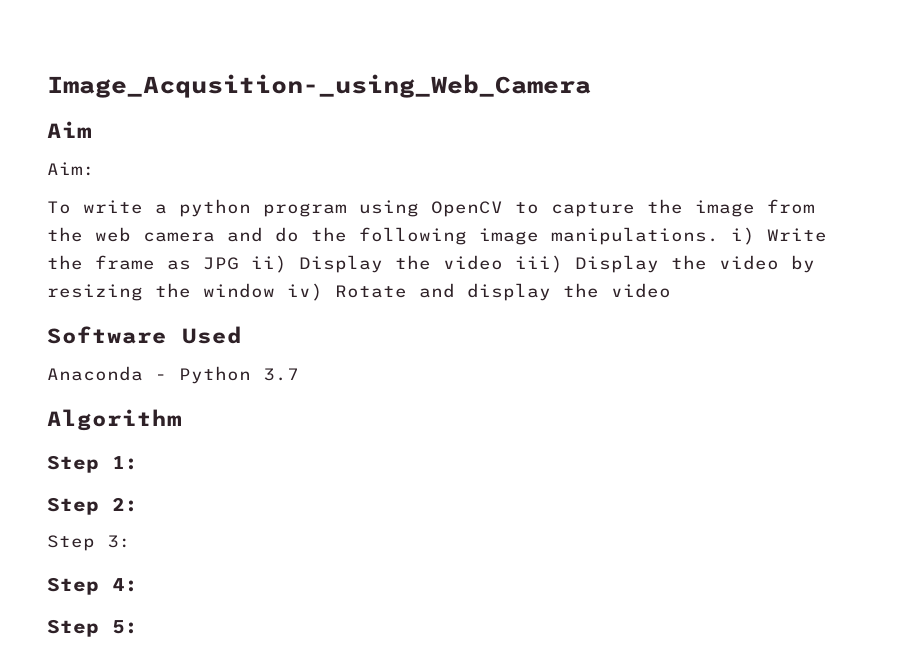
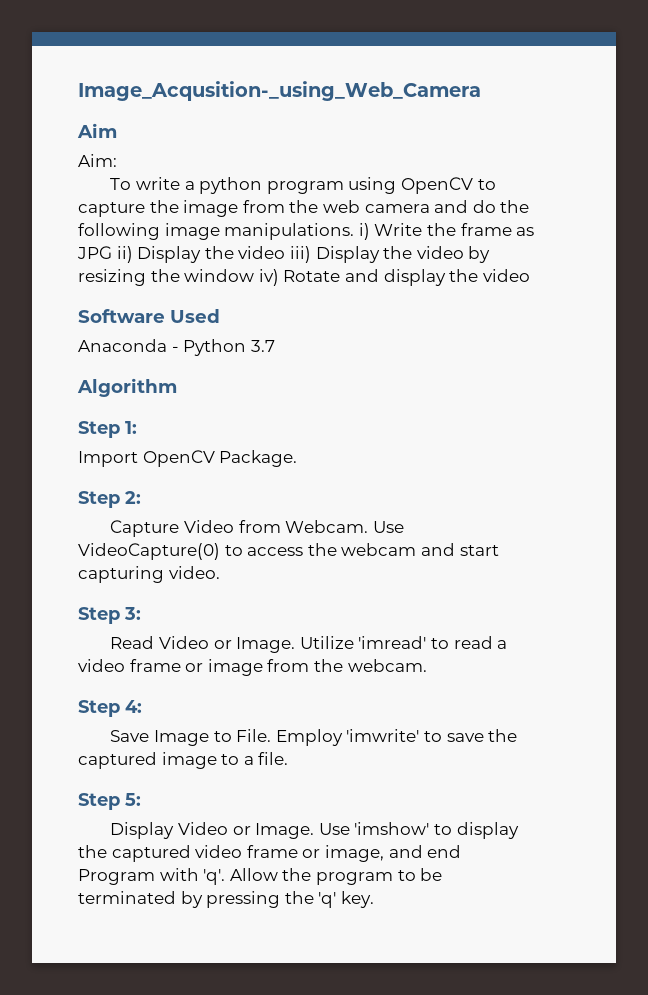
(138, 463) none -> [78,450,298,467] // Import OpenCV Package.
[47,535,131,551] [47,577,138,595] [47,619,138,637] Step 3: // Step 4: // Step 5: -> [110,520,404,537] [78,543,499,560] [78,566,220,583] [78,607,141,624] [110,636,508,653] [78,659,427,676] [78,700,142,717] [110,729,518,746] [78,752,289,769] [78,793,141,810] [110,822,519,839] [78,845,462,862] [78,868,443,885] [78,891,374,908] Capture Video from Webcam. Use VideoCapture(0) to access the webcam and start capturing video. // Step 3: // Read Video or Image. Utilize 'imread' to read a video frame or image from the webcam. // Step 4: // Save Image to File. Employ 'imwrite' to save the captured image to a file. // Step 5: // Display Video or Image. Use 'imshow' to display the captured video frame or image, and end Program with 'q'. Allow the program to be terminated by pressing the 'q' key.

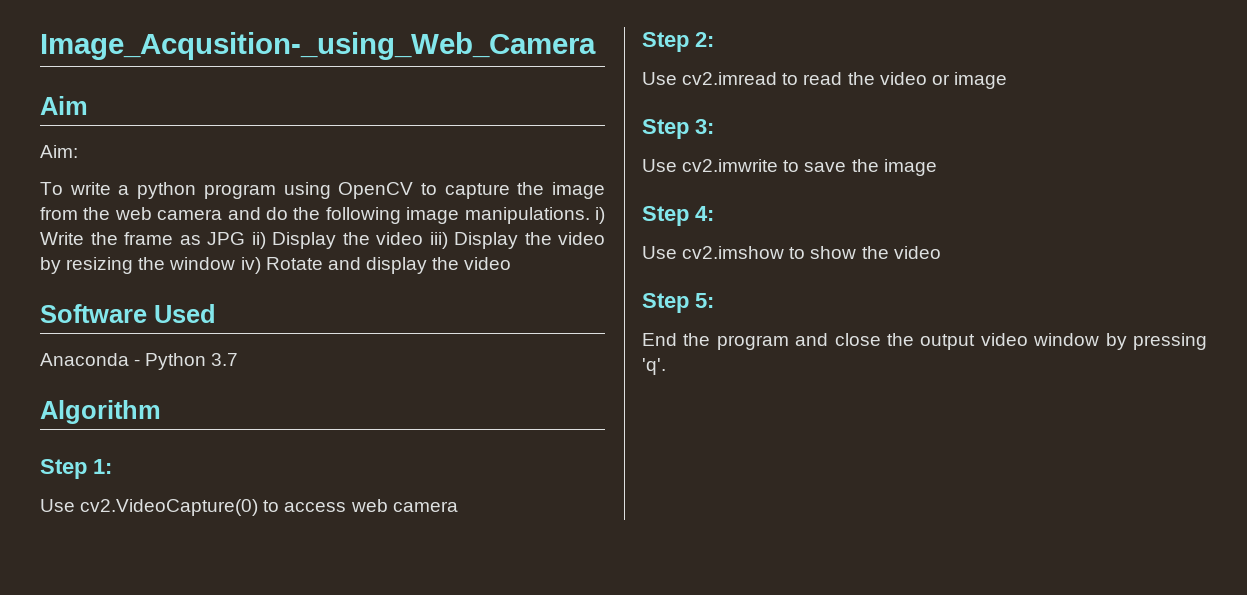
[78,450,298,467] [78,491,141,508] [110,520,404,537] [78,543,499,560] [78,566,220,583] [78,607,141,624] [110,636,508,653] [78,659,427,676] [78,700,142,717] [110,729,518,746] [78,752,289,769] [78,793,141,810] [110,822,519,839] [78,845,462,862] [78,868,443,885] [78,891,374,908] Import OpenCV Package. // Step 2: // Capture Video from Webcam. Use VideoCapture(0) to access the webcam and start capturing video. // Step 3: // Read Video or Image. Utilize 'imread' to read a video frame or image from the webcam. // Step 4: // Save Image to File. Employ 'imwrite' to save the captured image to a file. // Step 5: // Display Video or Image. Use 'imshow' to display the captured video frame or image, and end Program with 'q'. Allow the program to be terminated by pressing the 'q' key. -> [40,499,458,516] [642,32,714,52] [642,72,1007,89] [642,119,714,139] [642,159,937,176] [642,206,714,226] [642,246,941,259] [642,293,714,313] [642,333,1207,350] [642,358,666,375] Use cv2.VideoCapture(0) to access web camera // Step 2: // Use cv2.imread to read the video or image // Step 3: // Use cv2.imwrite to save the image // Step 4: // Use cv2.imshow to show the video // Step 5: // End the program and close the output video window by pressing 'q'.

